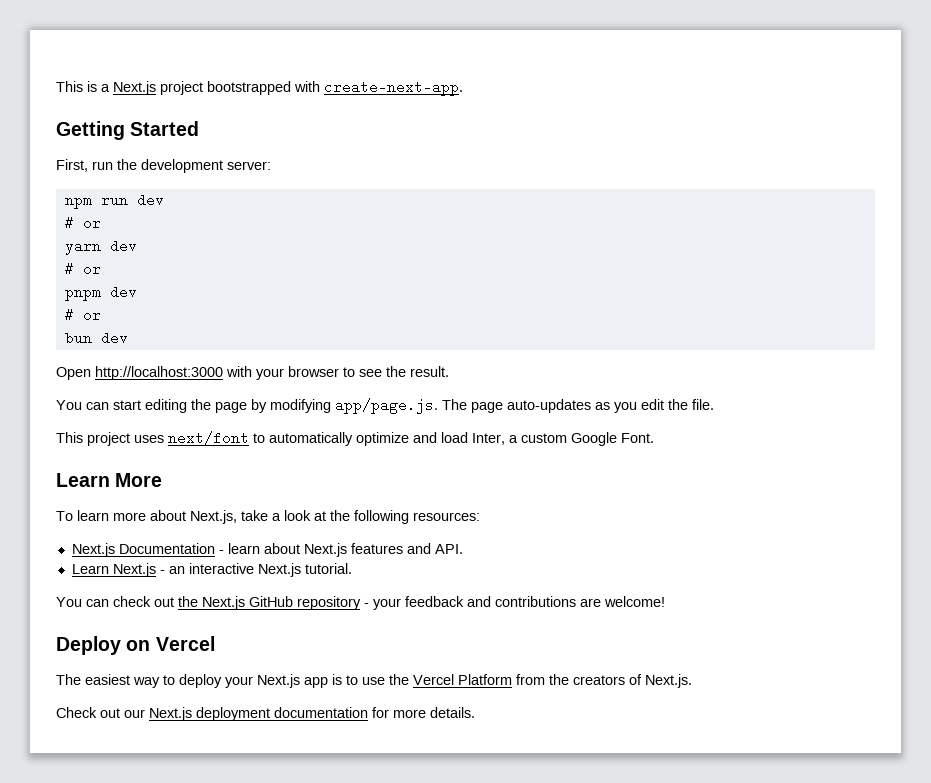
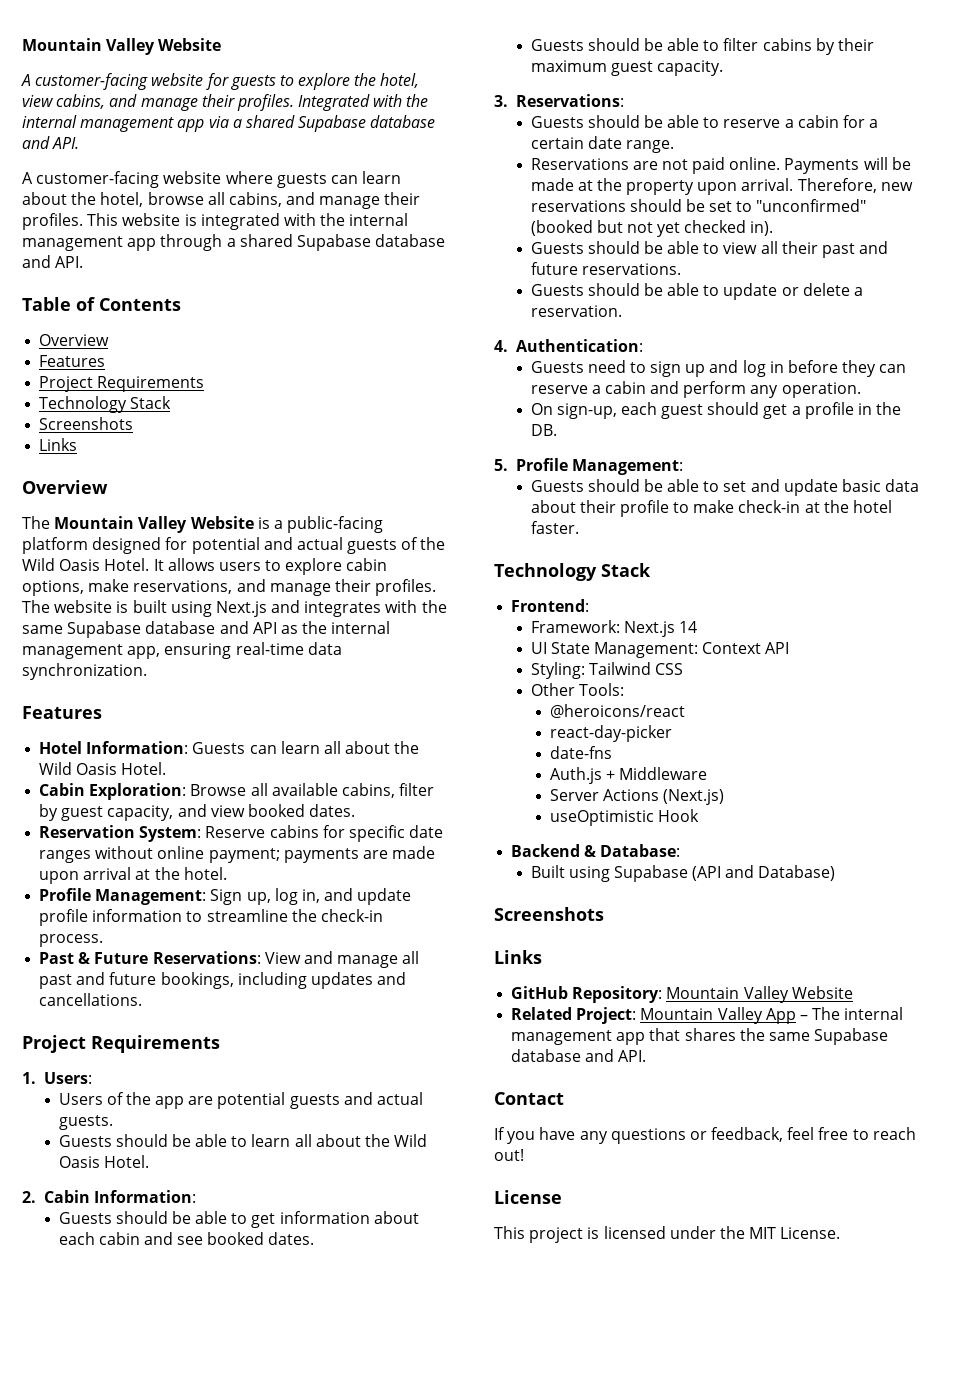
[56,80,463,96] [56,121,200,140] [56,159,271,173] [64,193,164,209] [64,216,101,230] [64,239,137,255] [64,262,101,276] [64,285,137,301] [64,308,101,322] [64,331,128,345] [56,366,449,380] [56,398,714,414] [56,431,654,446] [56,473,163,487] [56,510,480,524] [71,543,463,557] [71,563,352,577] [56,596,665,610] [56,636,215,655] [56,674,692,688] [56,707,475,721] This is a Next.js project bootstrapped with create-next-app. // Getting Started // First, run the development server: // npm run dev // # or // yarn dev // # or // pnpm dev // # or // bun dev // Open http://localhost:3000 with your browser to see the result. // You can start editing the page by modifying app/page.js. The page auto-updates as you edit the file. // This project uses next/font to automatically optimize and load Inter, a custom Google Font. // Learn More // To learn more about Next.js, take a look at the following resources: // Next.js Documentation - learn about Next.js features and API. // Learn Next.js - an interactive Next.js tutorial. // You can check out the Next.js GitHub repository - your feedback and contributions are welcome! // Deploy on Vercel // The easiest way to deploy your Next.js app is to use the Vercel Platform from the creators of Next.js. // Check out our Next.js deployment documentation for more details. -> [22,38,222,55] [21,73,420,90] [22,94,429,111] [22,115,436,132] [22,136,80,149] [22,171,402,188] [22,192,421,209] [22,213,409,230] [22,234,446,251] [22,255,84,268] [22,297,181,311] [39,334,110,346] [39,355,106,367] [39,376,205,392] [39,396,172,413] [39,417,134,430] [39,438,78,451] [22,480,108,494] [22,516,384,533] [22,537,446,554] [22,558,388,575] [22,579,437,596] [22,600,447,617] [22,621,391,638] [22,642,342,659] [22,663,147,680] [22,706,102,719] [39,741,420,754] [39,762,167,775] [39,783,435,800] [39,804,356,821] [39,825,444,842] [39,846,436,863] [39,867,227,884] [39,888,412,905] [39,909,383,926] [39,934,104,947] [39,951,420,968] [39,972,407,989] [39,993,143,1006] [22,1035,220,1053] [22,1072,92,1084] [58,1092,423,1109] [58,1115,113,1130] [58,1134,428,1147] [58,1155,149,1168] [22,1190,196,1203] [58,1211,419,1228] [58,1232,315,1245] [530,38,874,55] [530,60,723,76] [494,94,624,107] [530,115,879,128] [530,136,674,153] [530,157,911,174] [530,178,913,195] [530,199,867,212] [530,220,774,237] [530,241,889,258] [530,262,681,275] [530,283,863,300] [530,305,622,317] [494,339,643,352] [530,360,907,377] [530,381,861,398] [530,402,902,419] [530,424,557,436] [494,458,683,475] [530,479,920,496] [530,500,892,517] [530,521,579,534] [494,563,651,581] [511,599,590,612] [530,620,697,637] [530,642,790,658] [530,662,683,679] [530,683,624,696] [549,704,685,718] [549,725,672,742] [549,746,612,759] [549,767,708,784] [549,789,725,805] [549,809,700,826] [511,844,681,857] [530,865,836,882] [494,907,604,921] [494,950,542,964] [511,986,853,1003] [511,1007,904,1024] [511,1028,889,1045] [511,1049,647,1062] [494,1092,564,1105] [494,1127,916,1144] [494,1149,524,1161] [494,1190,562,1204] [494,1226,841,1243] Mountain Valley Website // A customer-facing website for guests to explore the hotel, view cabins, and manage their profiles. Integrated with the internal management app via a shared Supabase database and API. // A customer-facing website where guests can learn about the hotel, browse all cabins, and manage their profiles. This website is integrated with the internal management app through a shared Supabase database and API. // Table of Contents // Overview // Features // Project Requirements // Technology Stack // Screenshots // Links // Overview // The Mountain Valley Website is a public-facing platform designed for potential and actual guests of the Wild Oasis Hotel. It allows users to explore cabin options, make reservations, and manage their profiles. The website is built using Next.js and integrates with the same Supabase database and API as the internal management app, ensuring real-time data synchronization. // Features // Hotel Information: Guests can learn all about the Wild Oasis Hotel. // Cabin Exploration: Browse all available cabins, filter by guest capacity, and view booked dates. // Reservation System: Reserve cabins for specific date ranges without online payment; payments are made upon arrival at the hotel. // Profile Management: Sign up, log in, and update profile information to streamline the check-in process. // Past & Future Reservations: View and manage all past and future bookings, including updates and cancellations. // Project Requirements // 1. Users: // Users of the app are potential guests and actual guests. // Guests should be able to learn all about the Wild Oasis Hotel. // 2. Cabin Information: // Guests should be able to get information about each cabin and see booked dates. // Guests should be able to filter cabins by their maximum guest capacity. // 3. Reservations: // Guests should be able to reserve a cabin for a certain date range. // Reservations are not paid online. Payments will be made at the property upon arrival. Therefore, new reservations should be set to "unconfirmed" (booked but not yet checked in). // Guests should be able to view all their past and future reservations. // Guests should be able to update or delete a reservation. // 4. Authentication: // Guests need to sign up and log in before they can reserve a cabin and perform any operation. // On sign-up, each guest should get a profile in the DB. // 5. Profile Management: // Guests should be able to set and update basic data about their profile to make check-in at the hotel faster. // Technology Stack // Frontend: // Framework: Next.js 14 // UI State Management: Context API // Styling: Tailwind CSS // Other Tools: // @heroicons/react // react-day-picker // date-fns // Auth.js + Middleware // Server Actions (Next.js) // useOptimistic Hook // Backend & Database: // Built using Supabase (API and Database) // Screenshots // Links // GitHub Repository: Mountain Valley Website // Related Project: Mountain Valley App – The internal management app that shares the same Supabase database and API. // Contact // If you have any questions or feedback, feel free to reach out! // License // This project is licensed under the MIT License.

